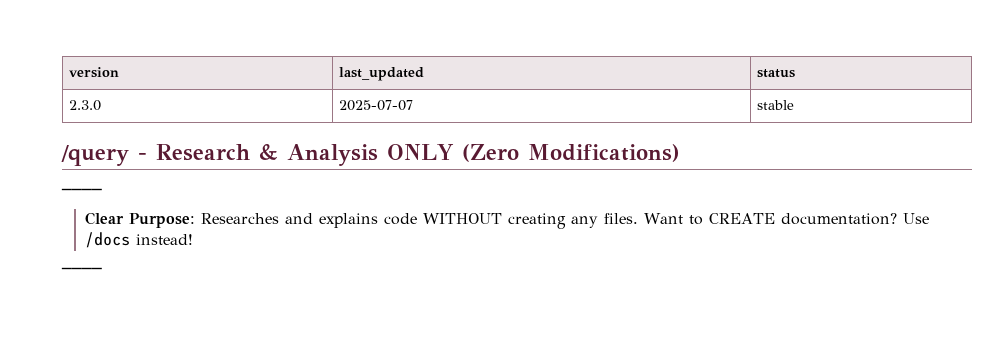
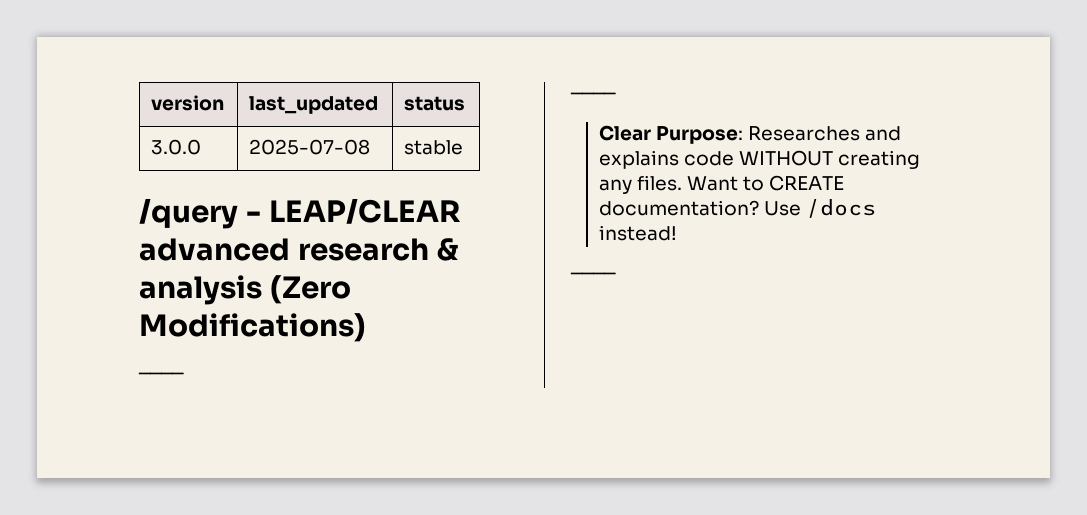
[68,100,101,111] [338,100,413,111] 2.3.0 | 2025-07-07 -> [151,139,202,155] [249,139,371,155] 3.0.0 | 2025-07-08
[156,144,454,166] Research & Analysis ONLY -> [268,199,461,224] [139,238,459,261] [139,275,262,305] LEAP/CLEAR advanced research & analysis
(102, 191) none -> [570,92,616,100] // ────

